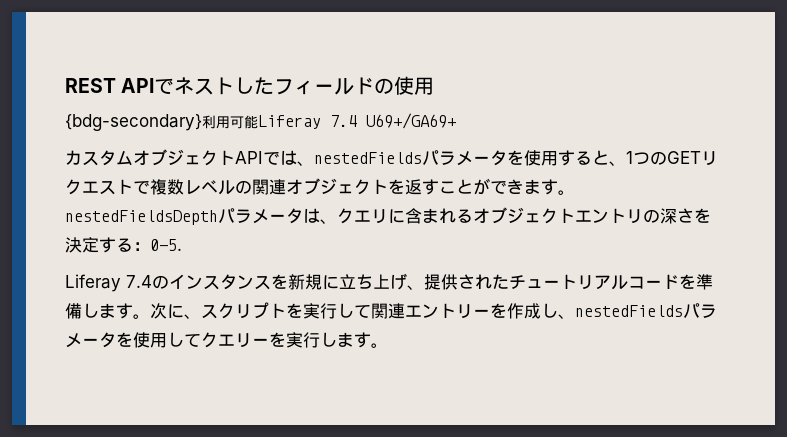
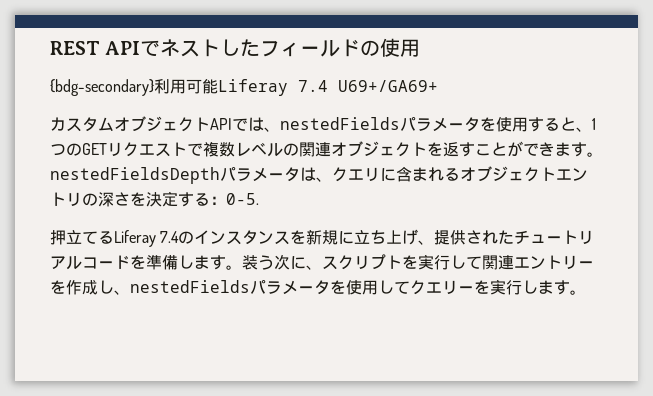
(182, 245) none -> [50,230,114,245] 押立てる
(150, 316) none -> [242,255,274,270] 装う

